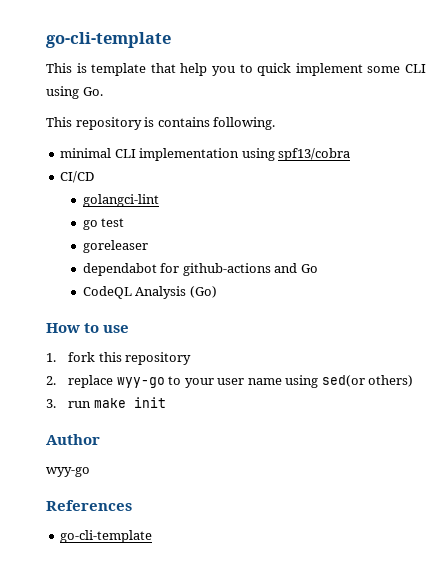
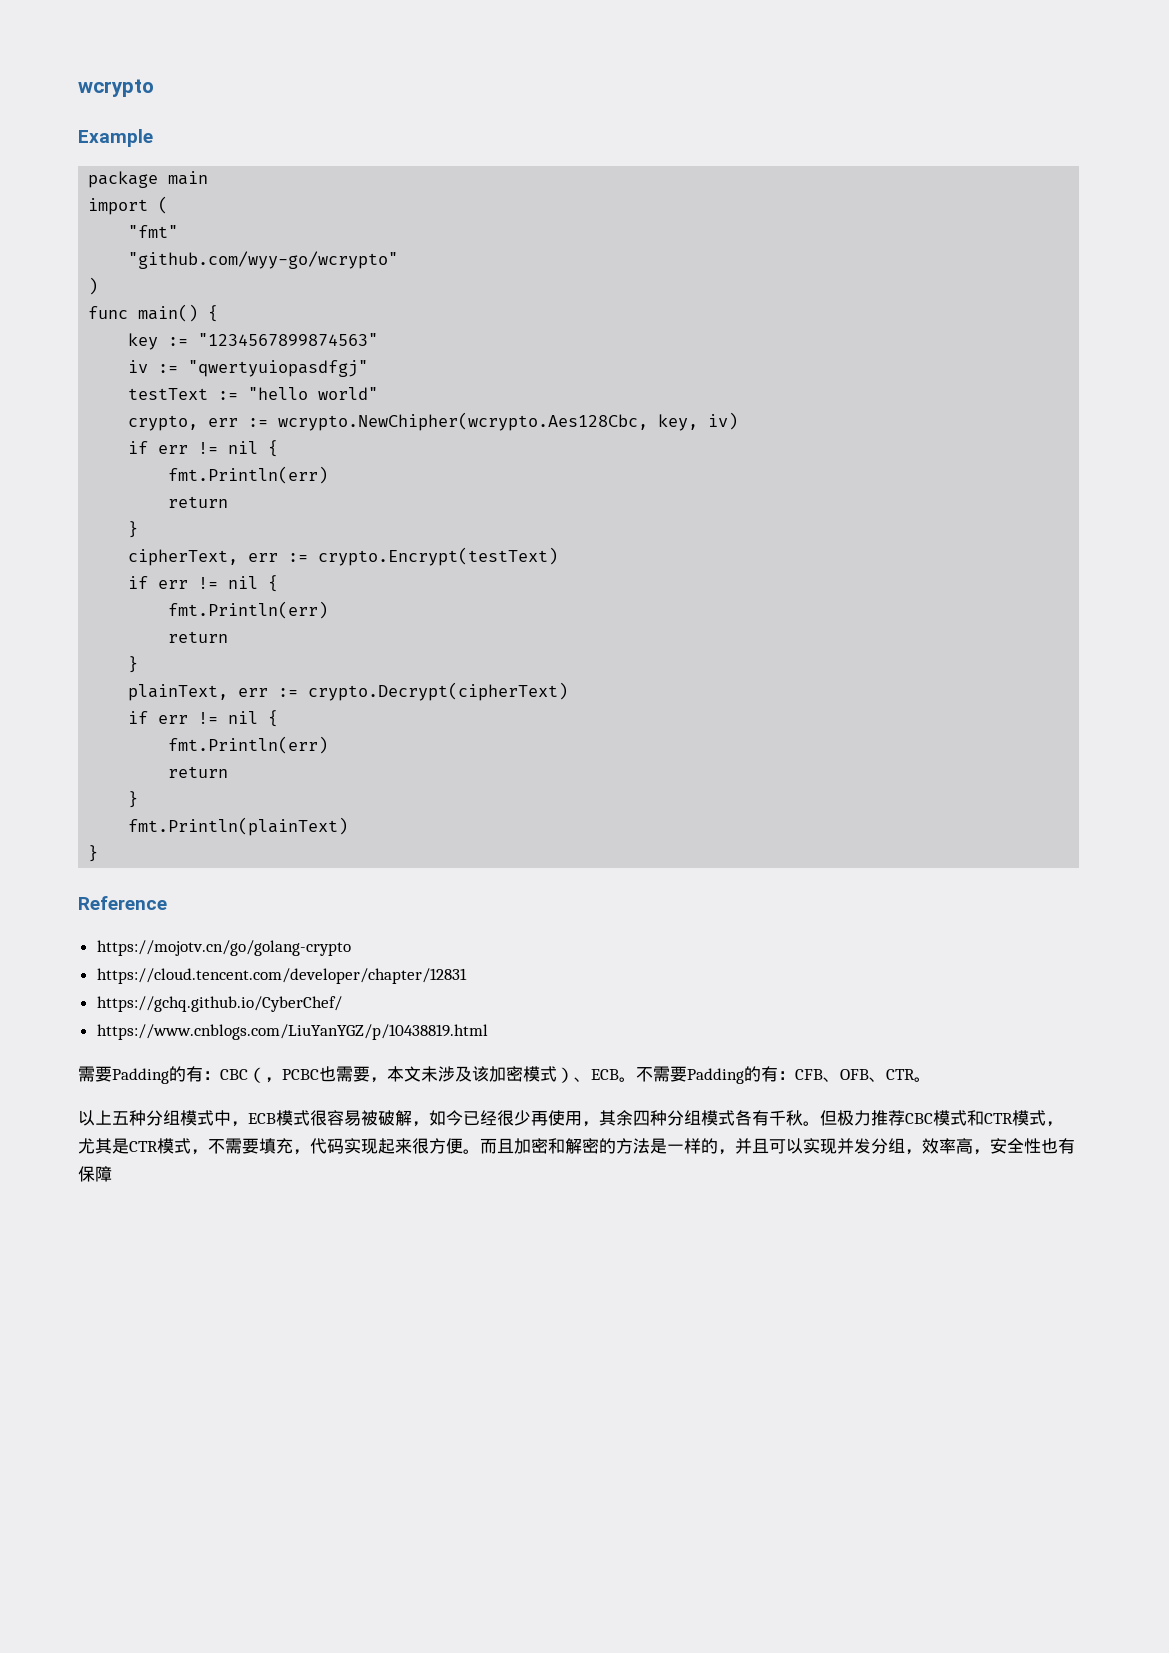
[46,32,171,48] [46,63,426,76] [46,86,103,99] [46,117,276,130] [60,148,351,161] [60,171,95,183] [82,194,159,207] [82,218,125,230] [82,240,148,253] [82,263,318,276] [82,286,217,299] [46,323,130,333] [46,352,192,365] [46,375,414,388] [46,397,166,408] [46,434,100,445] [46,467,90,477] [46,500,132,511] [60,530,153,543] go-cli-template // This is template that help you to quick implement some CLI using Go. // This repository is contains following. // minimal CLI implementation using spf13/cobra // CI/CD // golangci-lint // go test // goreleaser // dependabot for github-actions and Go // CodeQL Analysis (Go) // How to use // 1. fork this repository // 2. replace wyy-go to your user name using sed(or others) // 3. run make init // Author // wyy-go // References // go-cli-template -> [78,79,154,97] [78,129,153,147] [88,171,209,188] [88,196,169,215] [128,225,179,238] [128,251,399,269] [88,277,99,295] [88,304,219,322] [128,333,379,350] [128,360,369,377] [128,387,379,400] [128,412,739,431] [128,440,279,457] [168,466,329,484] [168,496,229,508] [128,521,139,538] [128,547,559,566] [128,575,279,592] [168,601,329,619] [168,631,229,643] [128,656,139,673] [128,682,569,701] [128,710,279,727] [168,736,329,754] [168,766,229,778] [128,791,139,808] [128,817,349,836] [88,845,99,862] [78,896,167,910] [96,940,351,956] [96,968,467,984] [96,996,342,1012] [96,1024,488,1040] [78,1066,931,1084] [78,1110,1063,1127] [78,1138,1075,1155] [78,1166,112,1182] wcrypto // Example // package main // import ( // "fmt" // "github.com/wyy-go/wcrypto" // ) // func main() { // key := "1234567899874563" // iv := "qwertyuiopasdfgj" // testText := "hello world" // crypto, err := wcrypto.NewChipher(wcrypto.Aes128Cbc, key, iv) // if err != nil { // fmt.Println(err) // return // } // cipherText, err := crypto.Encrypt(testText) // if err != nil { // fmt.Println(err) // return // } // plainText, err := crypto.Decrypt(cipherText) // if err != nil { // fmt.Println(err) // return // } // fmt.Println(plainText) // } // Reference // https://mojotv.cn/go/golang-crypto // https://cloud.tencent.com/developer/chapter/12831 // https://gchq.github.io/CyberChef/ // https://www.cnblogs.com/LiuYanYGZ/p/10438819.html // 需要Padding的有：CBC（，PCBC也需要，本文未涉及该加密模式）、ECB。不需要Padding的有：CFB、OFB、CTR。 // 以上五种分组模式中，ECB模式很容易被破解，如今已经很少再使用，其余四种分组模式各有千秋。但极力推荐CBC模式和CTR模式，尤其是CTR模式，不需要填充，代码实现起来很方便。而且加密和解密的方法是一样的，并且可以实现并发分组，效率高，安全性也有保障

